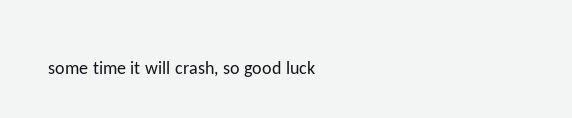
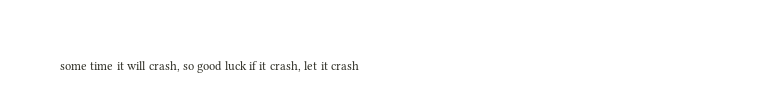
(316, 67) none -> [249,61,359,72] if it crash, let it crash

